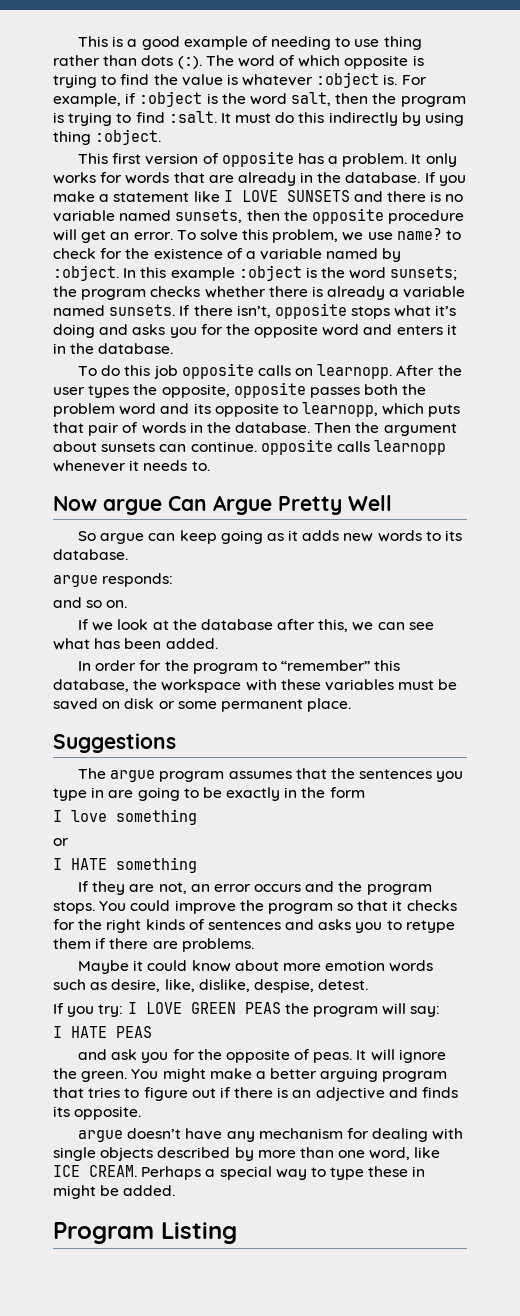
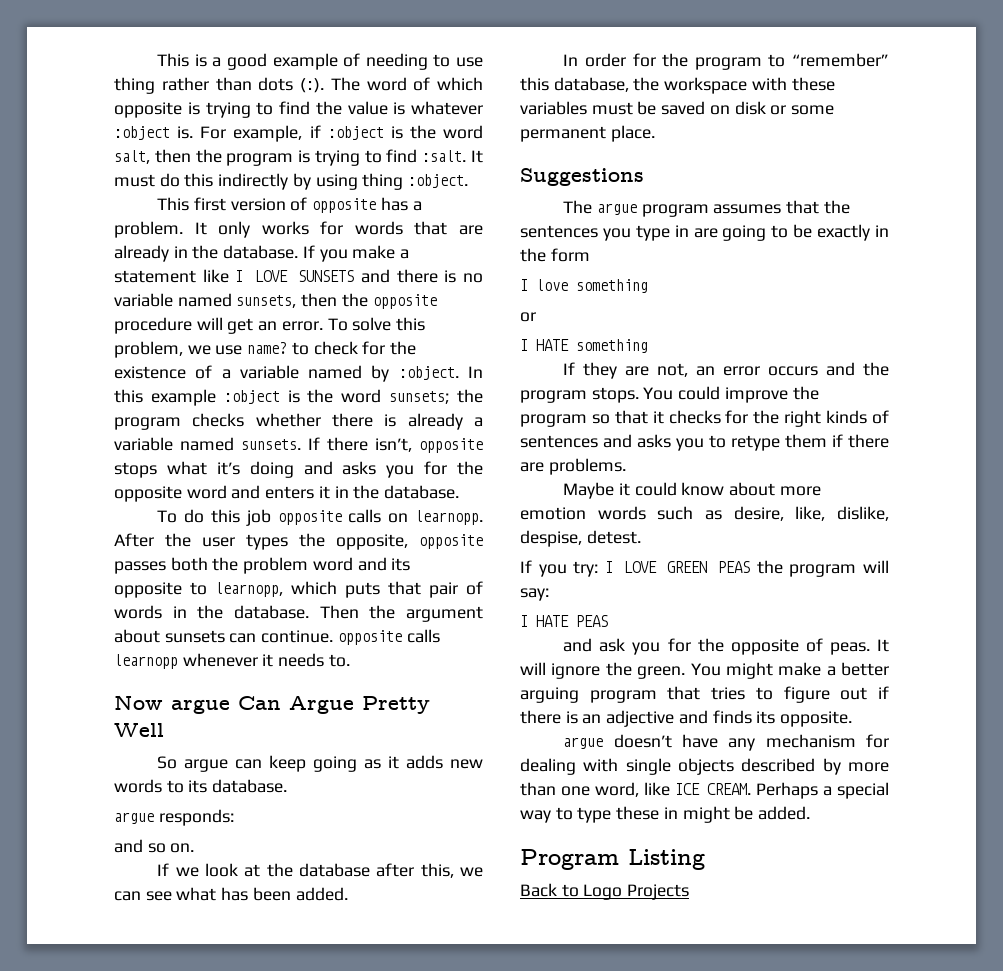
(237, 1233) none -> [520,883,690,900] // Back to Logo Projects

